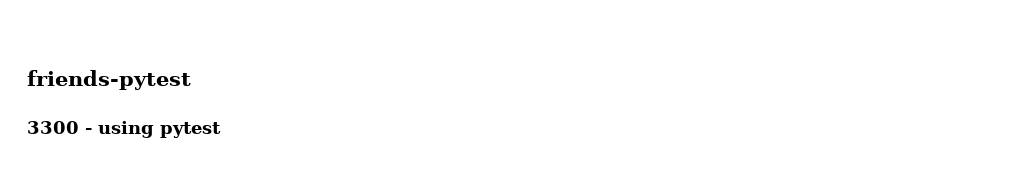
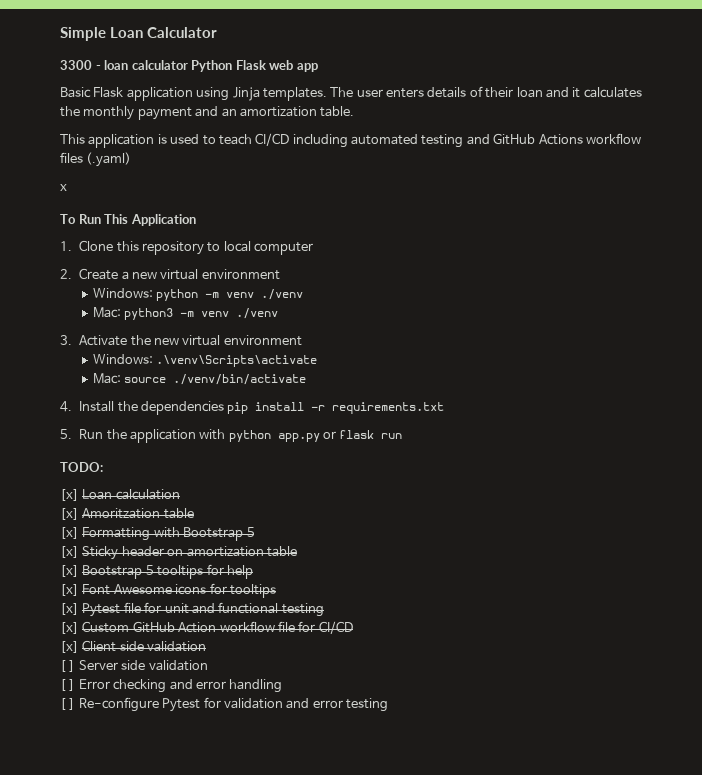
[27,70,191,90] friends-pytest -> [60,27,217,41] Simple Loan Calculator
[98,121,221,138] using pytest -> [104,60,318,72] [60,86,642,101] [60,106,355,120] [60,133,641,148] [60,152,132,167] [60,184,67,191] [60,214,196,226] [60,240,314,255] [60,268,280,280] [92,288,304,301] [92,307,279,320] [60,335,302,346] [92,354,318,367] [92,373,307,385] [60,401,445,415] [60,429,403,443] [60,462,103,472] [60,489,180,501] [60,508,194,520] [60,527,255,541] [60,546,297,560] [60,564,253,579] [60,583,276,598] [60,602,324,617] [60,621,353,634] [60,640,207,653] [60,660,208,672] [60,679,283,693] [60,697,388,712] loan calculator Python Flask web app // Basic Flask application using Jinja templates. The user enters details of their loan and it calculates the monthly payment and an amortization table. // This application is used to teach CI/CD including automated testing and GitHub Actions workflow files (.yaml) // x // To Run This Application // 1. Clone this repository to local computer // 2. Create a new virtual environment // Windows: python -m venv ./venv // Mac: python3 -m venv ./venv // 3. Activate the new virtual environment // Windows: .\venv\Scripts\activate // Mac: source ./venv/bin/activate // 4. Install the dependencies pip install -r requirements.txt // 5. Run the application with python app.py or flask run // TODO: // [x] Loan calculation // [x] Amoritzation table // [x] Formatting with Bootstrap 5 // [x] Sticky header on amortization table // [x] Bootstrap 5 tooltips for help // [x] Font Awesome icons for tooltips // [x] Pytest file for unit and functional testing // [x] Custom GitHub Action workflow file for CI/CD // [x] Client side validation // [ ] Server side validation // [ ] Error checking and error handling // [ ] Re-configure Pytest for validation and error testing

